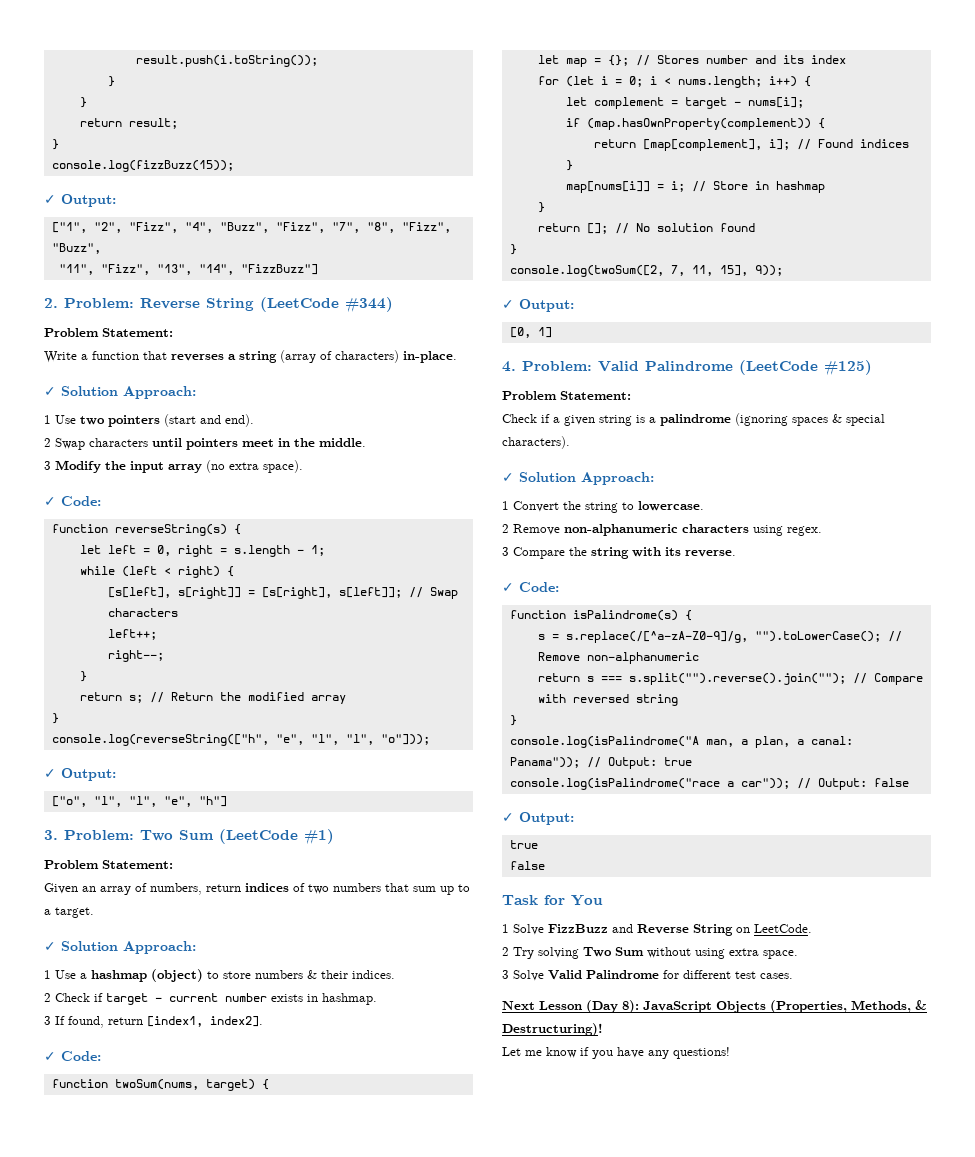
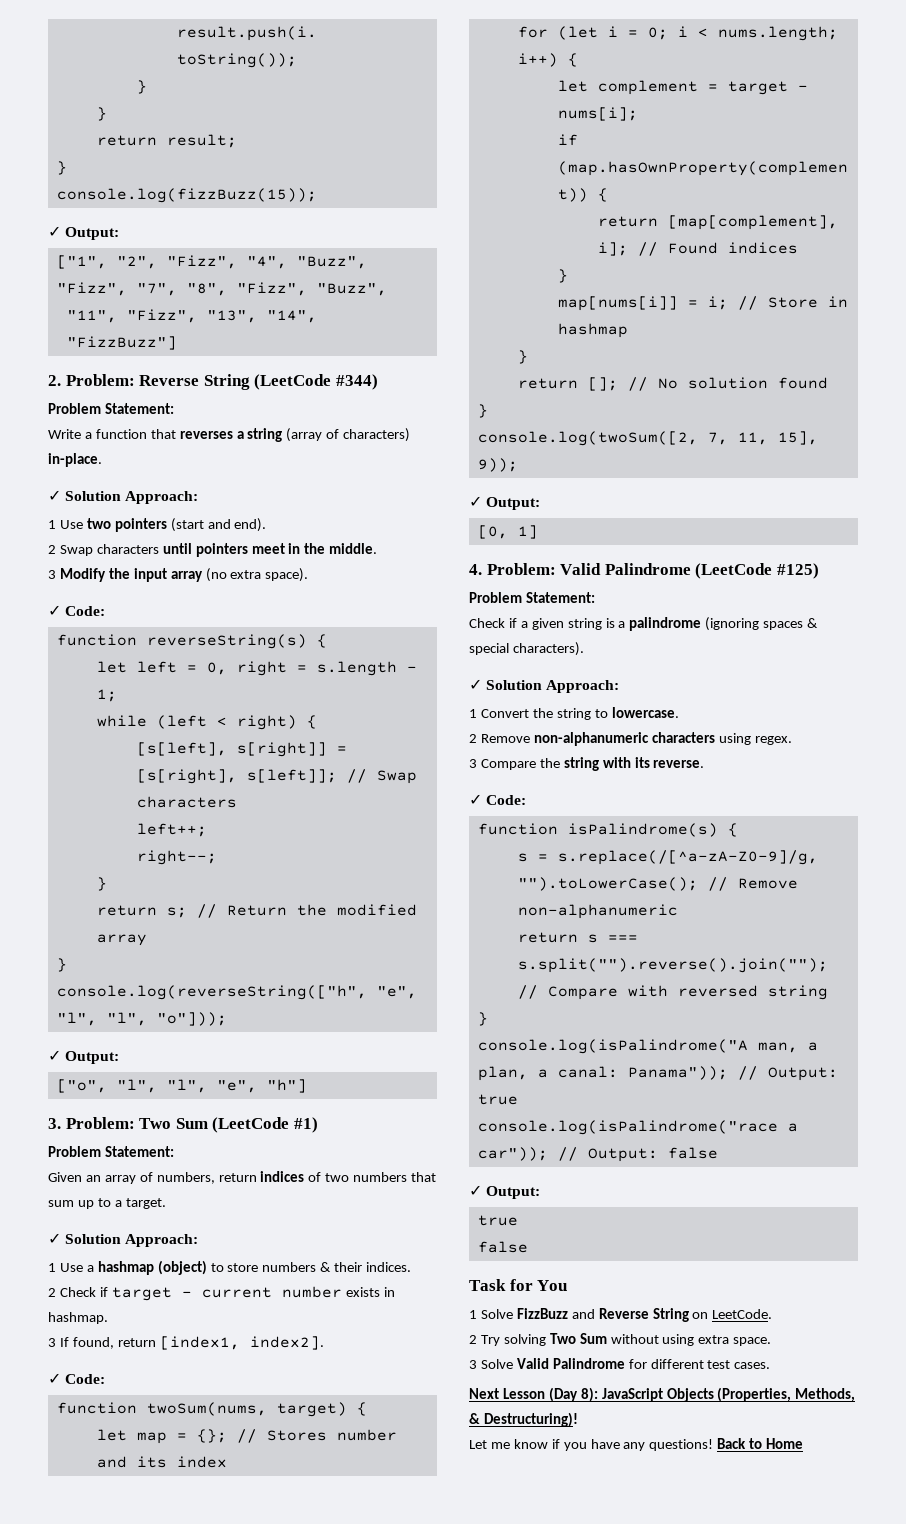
(730, 1053) none -> [717,1438,804,1449] Back to Home

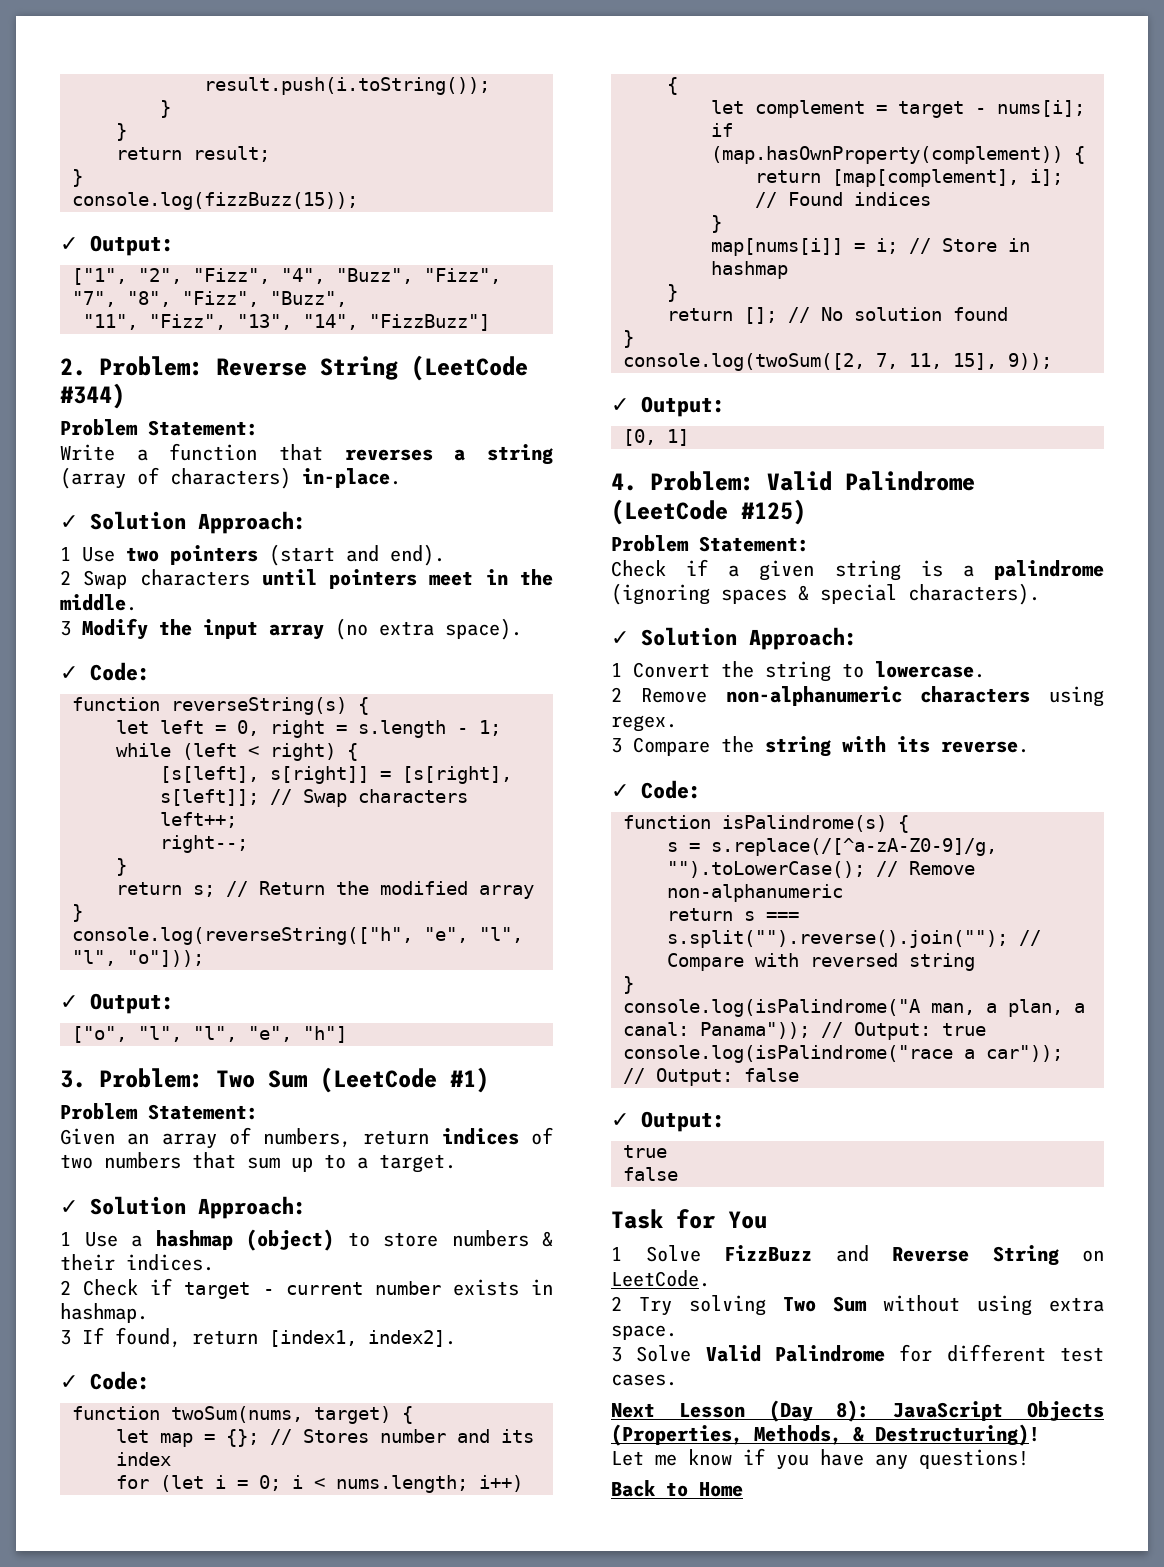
(714, 1445) none -> (1029, 1459) //

